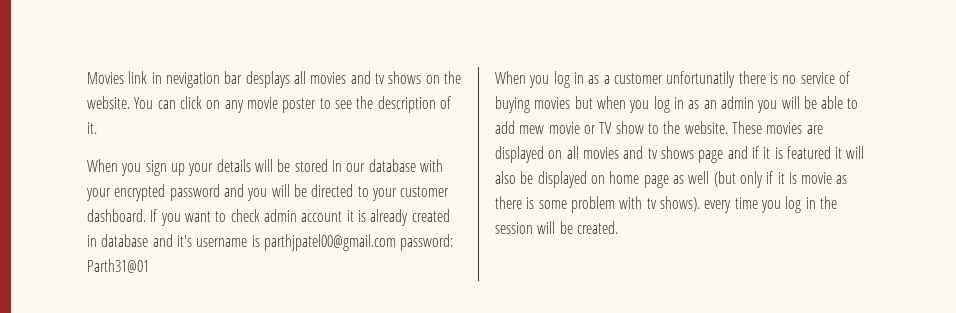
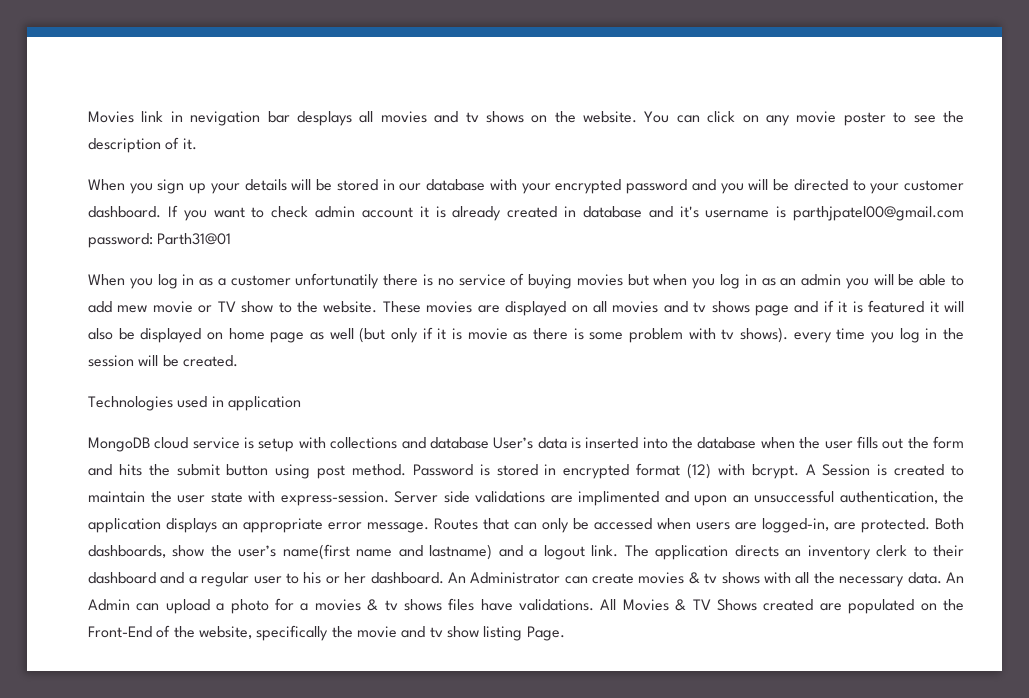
(618, 227) none -> [88,396,301,411] [88,436,965,452] [88,463,965,479] [88,490,964,506] [88,518,964,533] [88,544,965,560] [88,572,965,587] [88,598,965,614] [88,625,565,641] // Technologies used in application // MongoDB cloud service is setup with collections and database User’s data is inserted into the database when the user fills out the form and hits the submit button using post method. Password is stored in encrypted format (12) with bcrypt. A Session is created to maintain the user state with express-session. Server side validations are implimented and upon an unsuccessful authentication, the application displays an appropriate error message. Routes that can only be accessed when users are logged-in, are protected. Both dashboards, show the user’s name(first name and lastname) and a logout link. The application directs an inventory clerk to their dashboard and a regular user to his or her dashboard. An Administrator can create movies & tv shows with all the necessary data. An Admin can upload a photo for a movies & tv shows files have validations. All Movies & TV Shows created are populated on the Front-End of the website, specifically the movie and tv show listing Page.

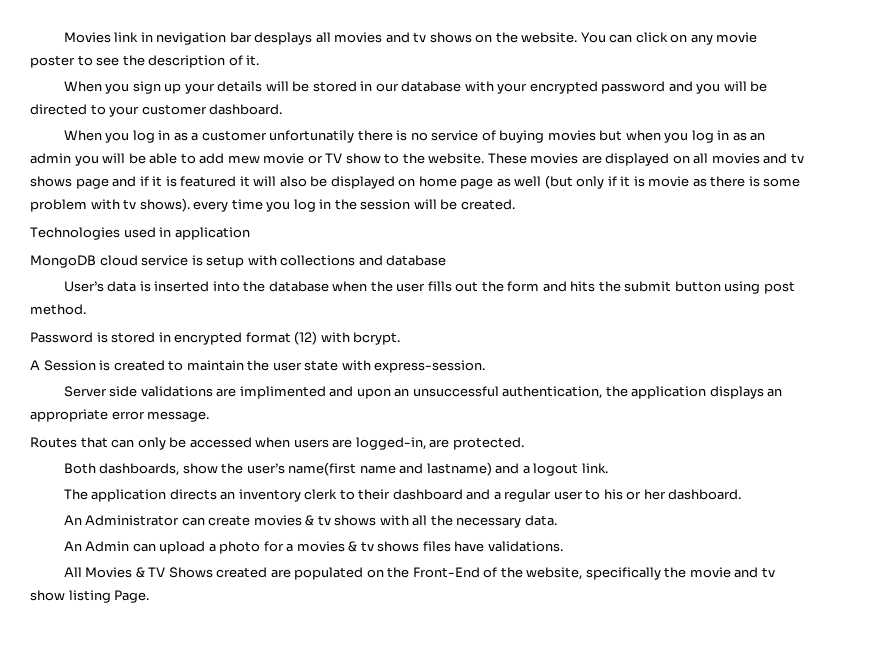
[167,205,965,221] [88,233,232,248] If you want to check admin account it is already created in database and it's username is parthjpatel00@gmail.com password: Parth31@01 -> (283, 109) none
(489, 443) none -> (447, 260) //
(406, 470) none -> (86, 309) //
(799, 471) none -> (401, 338) //
(389, 498) none -> (486, 366) //
(429, 527) none -> (210, 416) //
(930, 525) none -> (524, 443) //
(619, 551) none -> (608, 468) //
(444, 578) none -> (742, 494) //
(942, 578) none -> (557, 520) //
(595, 605) none -> (563, 546) //

